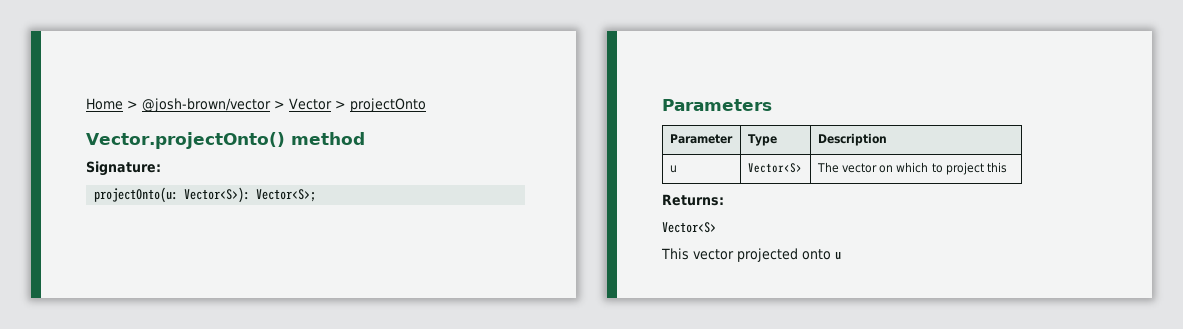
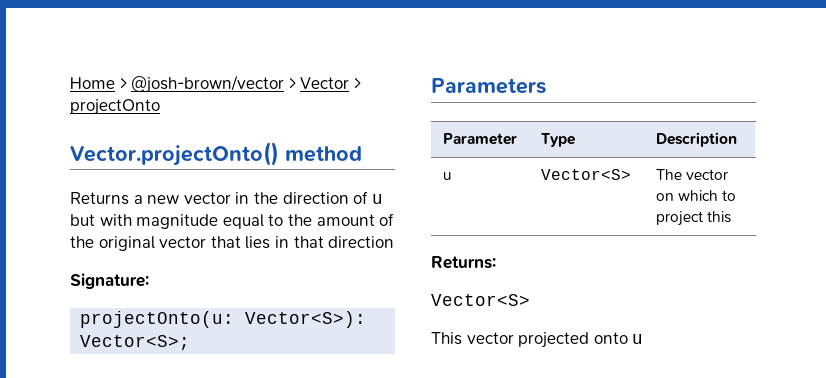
(365, 138) none -> [70,191,383,205] [70,213,395,229] [70,236,395,251] // Returns a new vector in the direction of u but with magnitude equal to the amount of the original vector that lies in that direction

